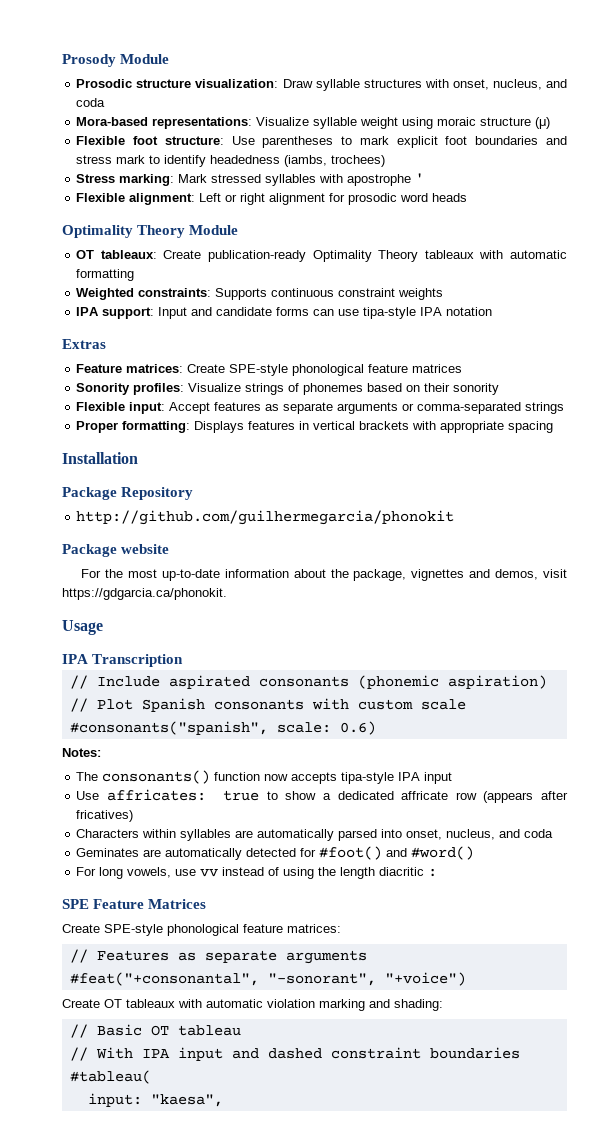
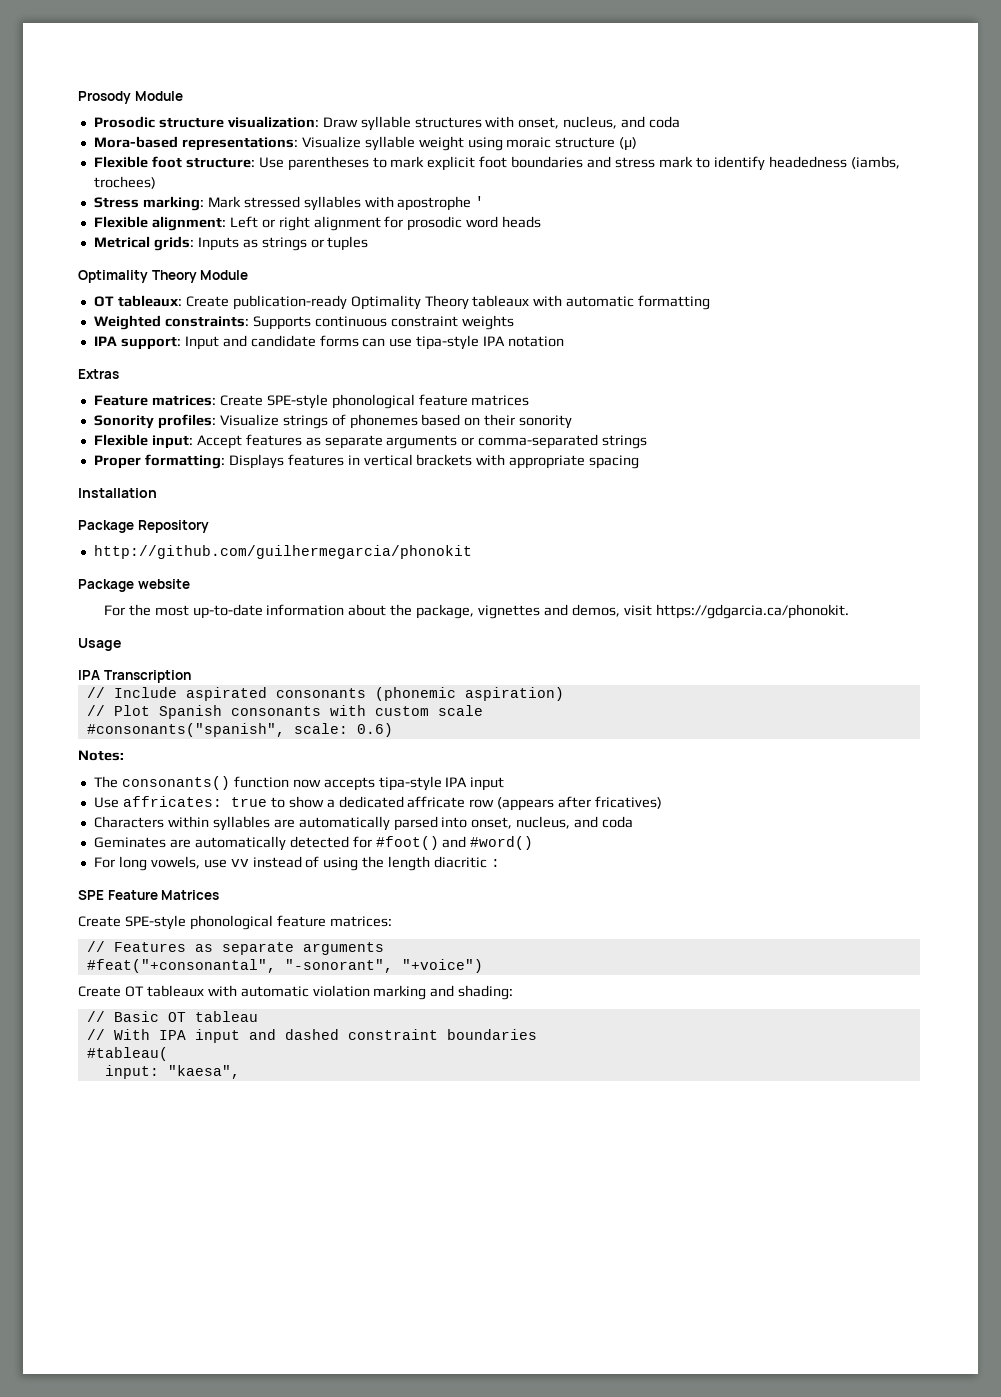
(468, 197) none -> [93,236,369,251] // Metrical grids: Inputs as strings or tuples

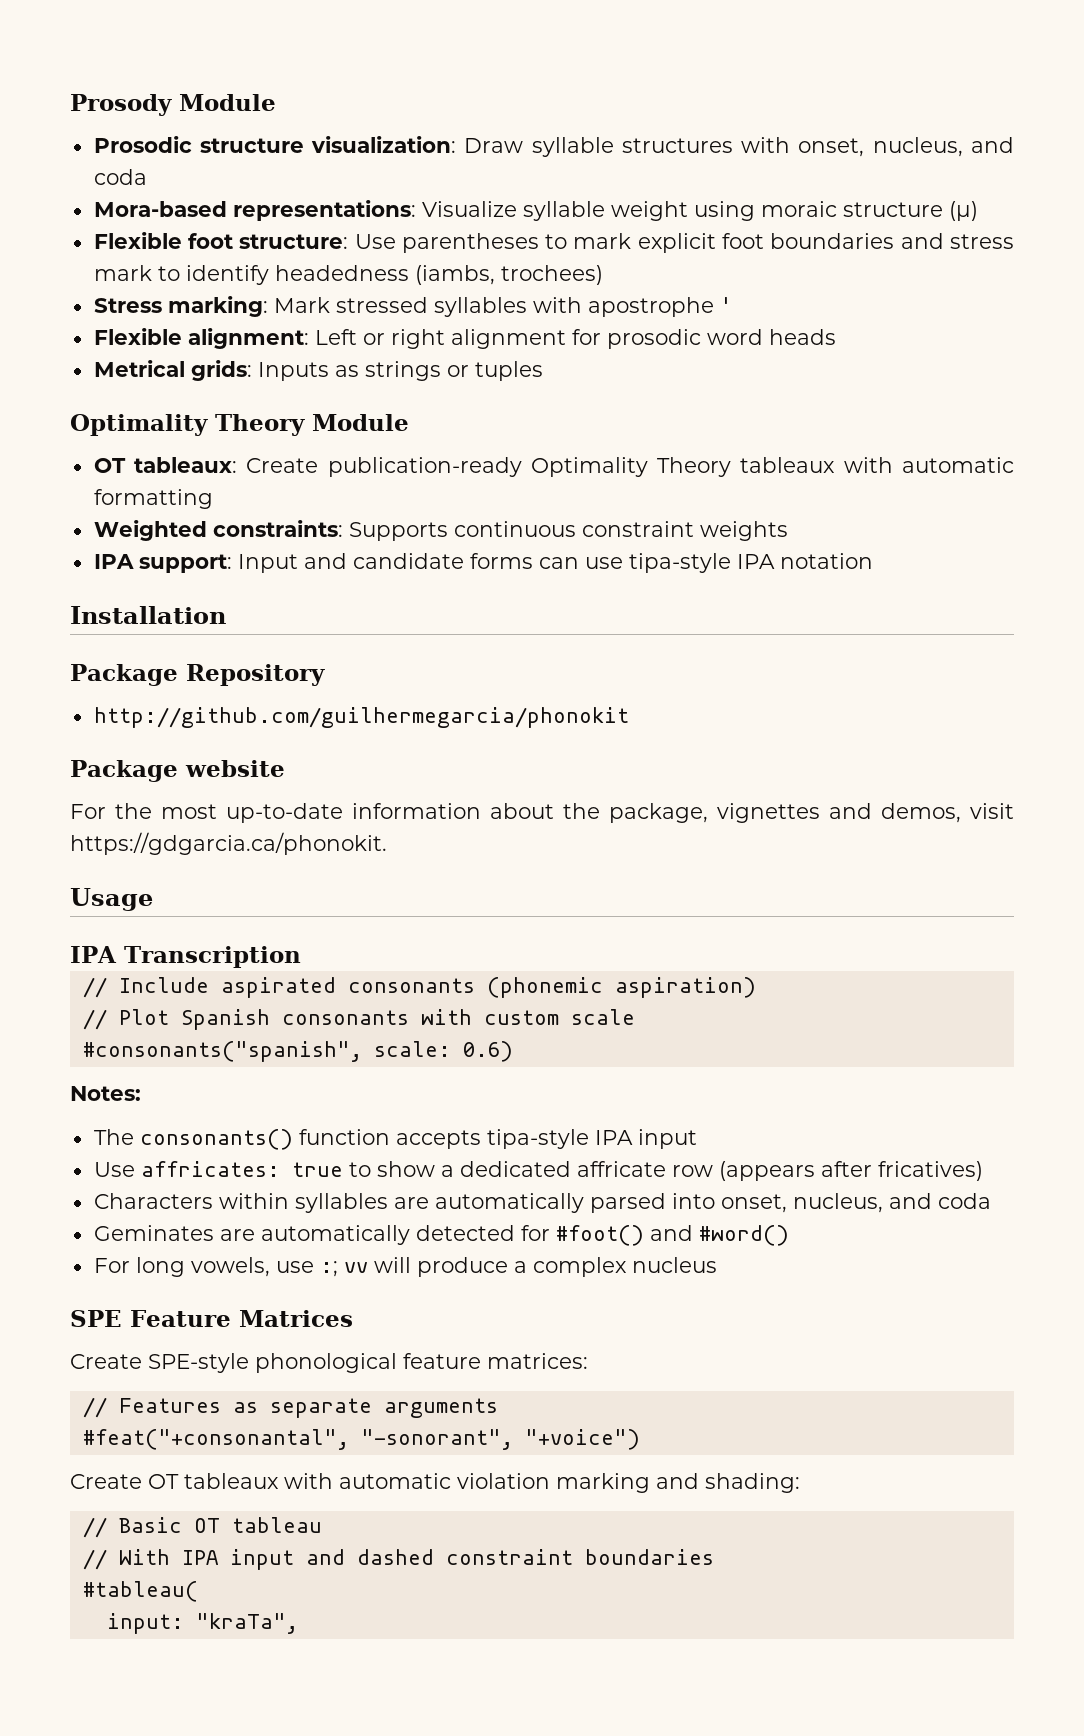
[78,369,119,379] [93,394,530,409] [93,414,573,429] [93,434,648,449] [93,454,640,469] // Extras // Feature matrices: Create SPE-style phonological feature matrices // Sonority profiles: Visualize strings of phonemes based on their sonority // Flexible input: Accept features as separate arguments or comma-separated strings // Proper formatting: Displays features in vertical brackets with appropriate spacing -> (873, 561) none
[292,779,321,788] now -> (390, 1137) none
[230,856,501,871] vv instead of using the length diacritic : -> [319,1257,717,1277] :; vv will produce a complex nucleus
[167,1065,240,1079] "kaesa", -> [195,1613,298,1634] "kraTa",

